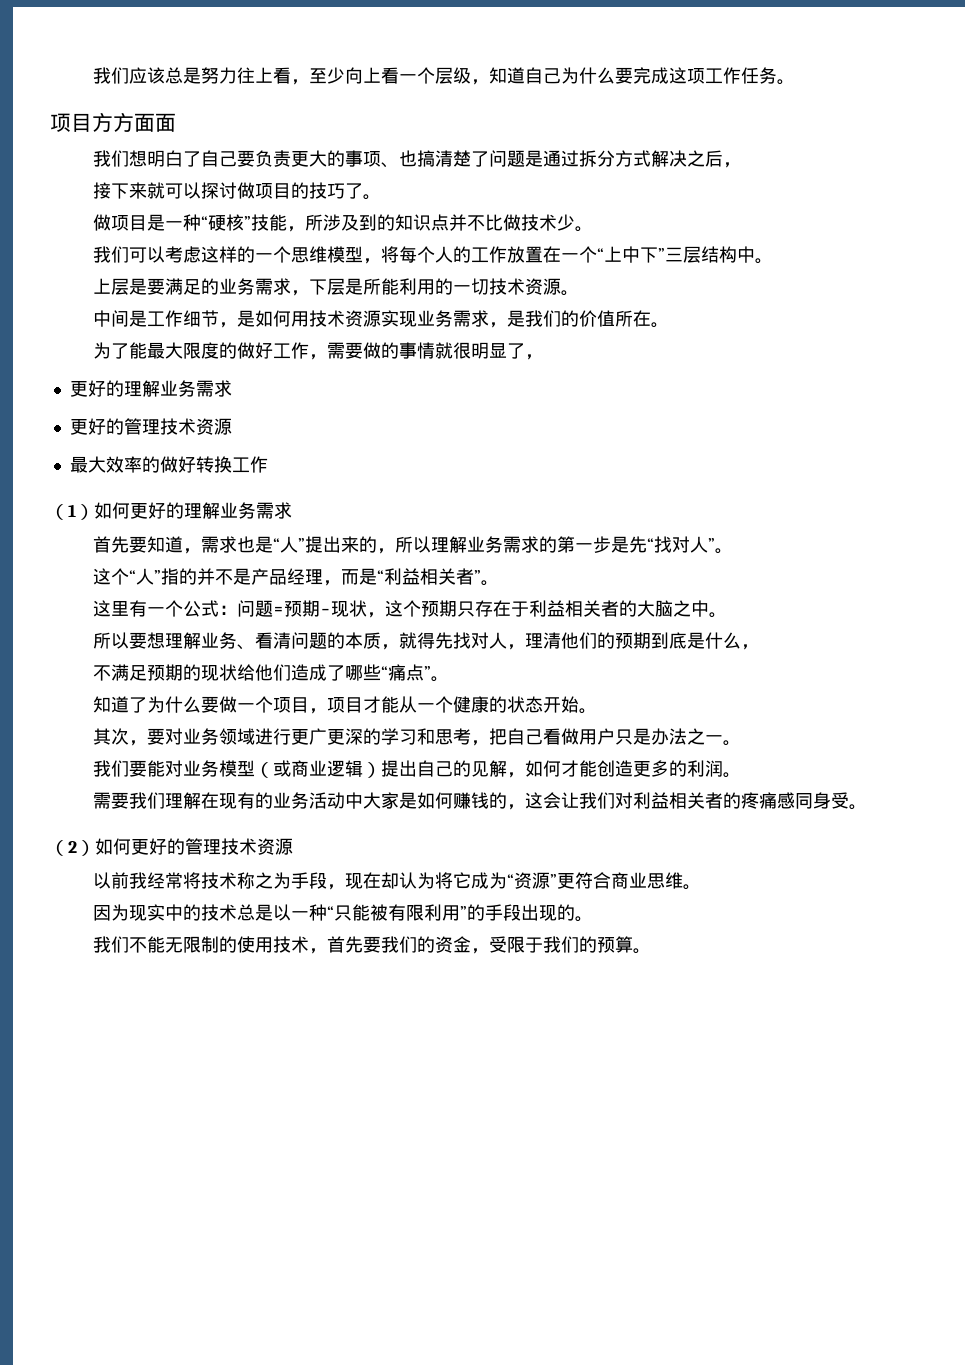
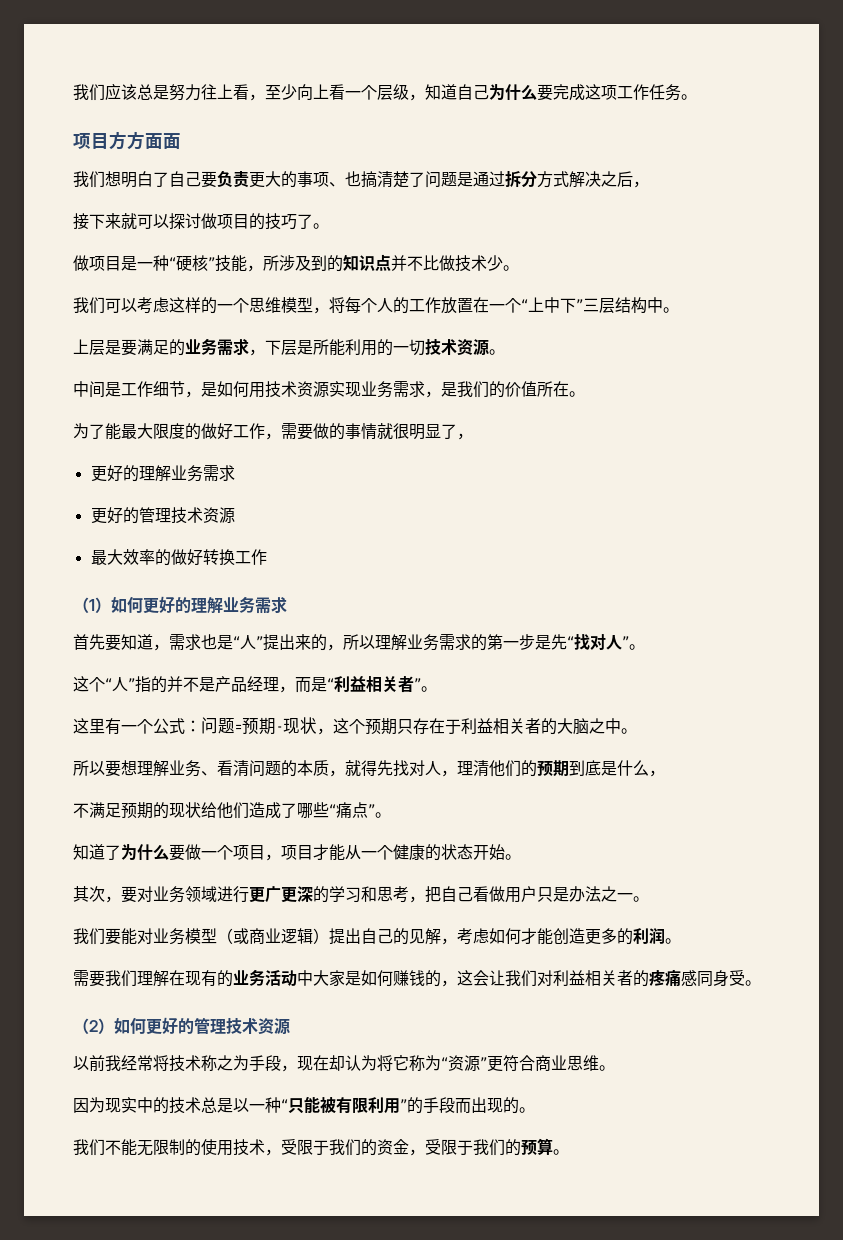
(525, 775) none -> [457,928,489,945] 考虑
[470,872,489,889] 成 -> [409,1055,425,1071] 称
(521, 912) none -> [455,1098,471,1114] 而
[326,936,381,953] 首先要 -> [281,1139,329,1155] 受限于

